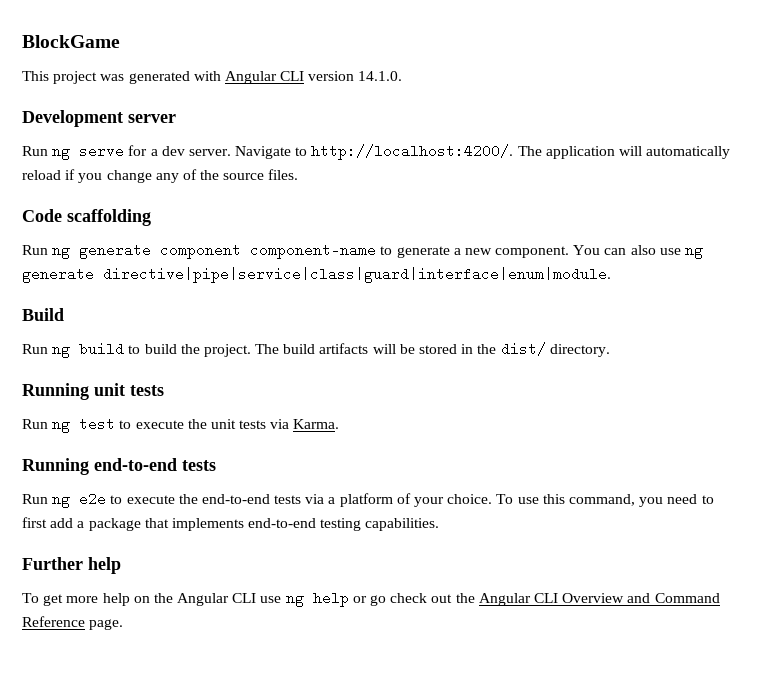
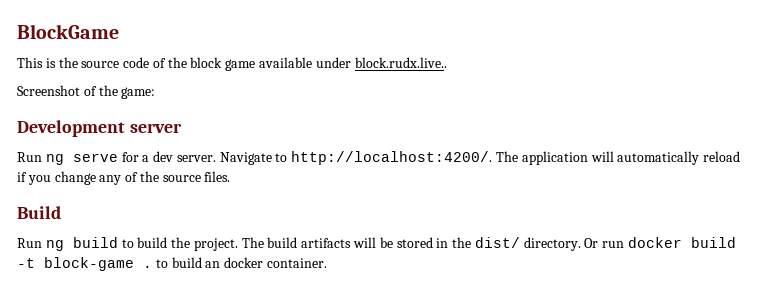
[53,71,403,84] project was generated with Angular CLI version 14.1.0. -> [45,57,447,71] [17,85,156,99] is the source code of the block game available under block.rudx.live.. // Screenshot of the game:
[22,209,151,226] [22,243,704,259] [22,267,611,283] // Code scaffolding // Run ng generate component component-name to generate a new component. You can also use ng generate directive|pipe|service|class|guard|interface|enum|module. -> (231, 176) none
[22,383,164,400] [22,417,340,433] [22,458,216,475] [22,492,714,508] [22,517,440,531] [22,557,121,574] [22,591,720,607] [22,616,124,630] // Running unit tests // Run ng test to execute the unit tests via Karma. // Running end-to-end tests // Run ng e2e to execute the end-to-end tests via a platform of your choice. To use this command, you need to first add a package that implements end-to-end testing capabilities. // Further help // To get more help on the Angular CLI use ng help or go check out the Angular CLI Overview and Command Reference page. -> [584,237,737,248] [17,257,327,271] Or run docker build -t block-game . to build an docker container.

